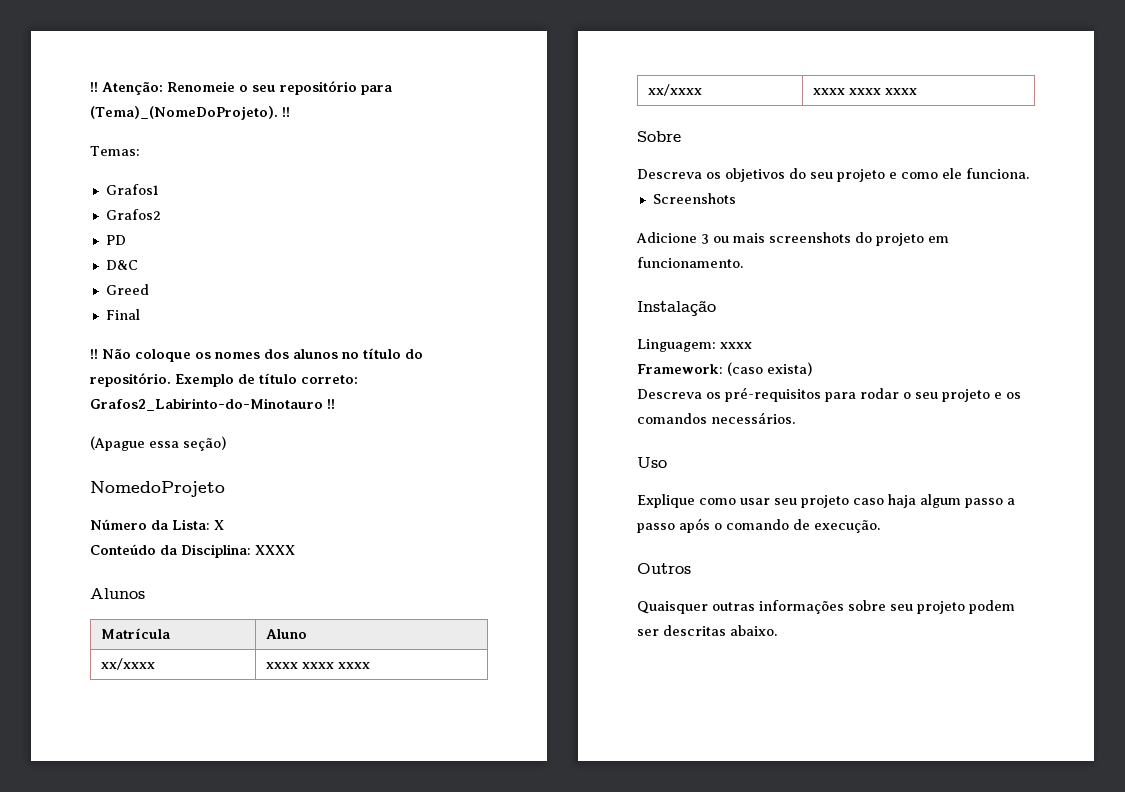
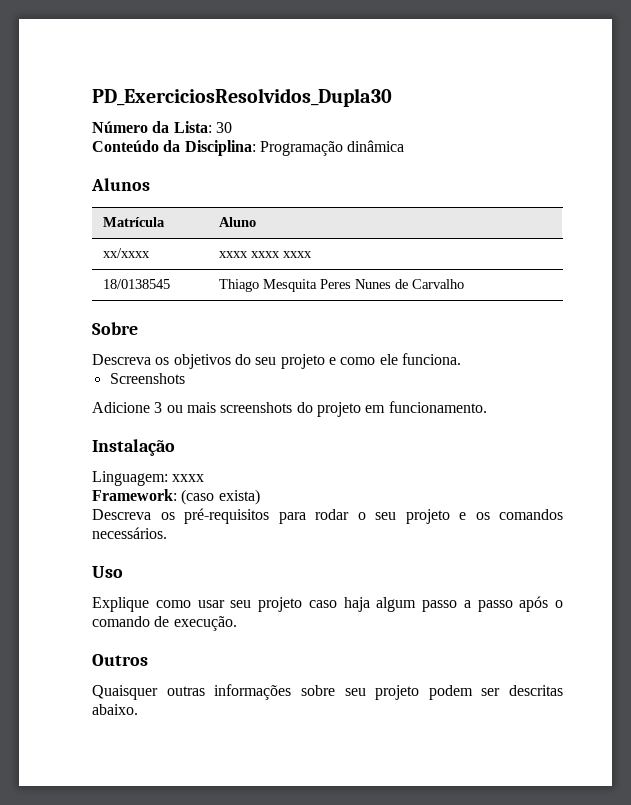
[90,81,392,95] [90,106,290,120] [90,146,140,156] [105,184,159,195] [105,209,161,220] [105,235,126,245] [105,260,138,270] [105,284,149,295] [105,309,140,320] [90,348,423,362] [90,373,358,387] [90,398,335,411] [90,436,226,451] [90,481,225,497] !! Atenção: Renomeie o seu repositório para (Tema)_(NomeDoProjeto). !! // Temas: // Grafos1 // Grafos2 // PD // D&C // Greed // Final // !! Não coloque os nomes dos alunos no título do repositório. Exemplo de título correto: Grafos2_Labirinto-do-Minotauro !! // (Apague essa seção) // NomedoProjeto -> [92,88,392,107] PD_ExerciciosResolvidos_Dupla30
[214,520,224,530] X -> [215,122,232,133] 30
[255,545,295,555] XXXX -> [259,140,405,156] Programação dinâmica
[648,84,703,96] [813,88,918,95] xx/xxxx | xxxx xxxx xxxx -> [103,279,171,289] [219,279,465,292] 18/0138545 | Thiago Mesquita Peres Nunes de Carvalho

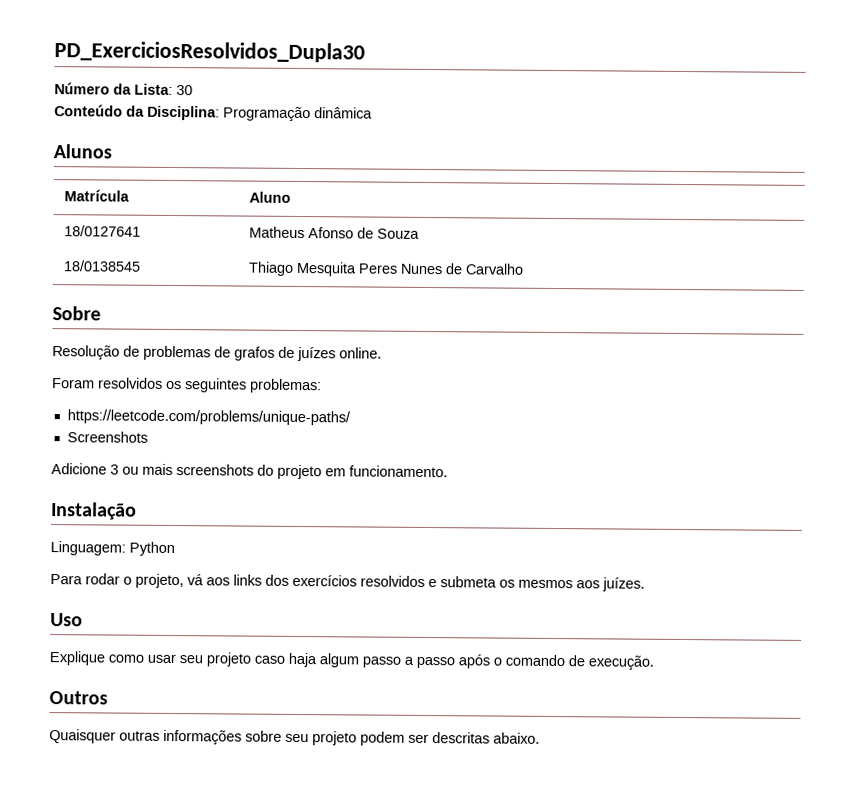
[103,248,151,258] [219,251,313,258] xx/xxxx | xxxx xxxx xxxx -> [64,225,142,237] [249,226,421,239] 18/0127641 | Matheus Afonso de Souza
[92,353,461,369] Descreva os objetivos do seu projeto e como ele funciona. -> [52,345,382,362] [52,377,322,394] [66,409,351,426] Resolução de problemas de grafos de juízes online. // Foram resolvidos os seguintes problemas: // https://leetcode.com/problems/unique-paths/
[172,474,205,482] [92,489,260,505] [92,508,563,524] [92,527,167,539] xxxx // Framework: (caso exista) // Descreva os pré-requisitos para rodar o seu projeto e os comandos necessários. -> [129,541,175,557] [50,573,645,592] Python // Para rodar o projeto, vá aos links dos exercícios resolvidos e submeta os mesmos aos juízes.

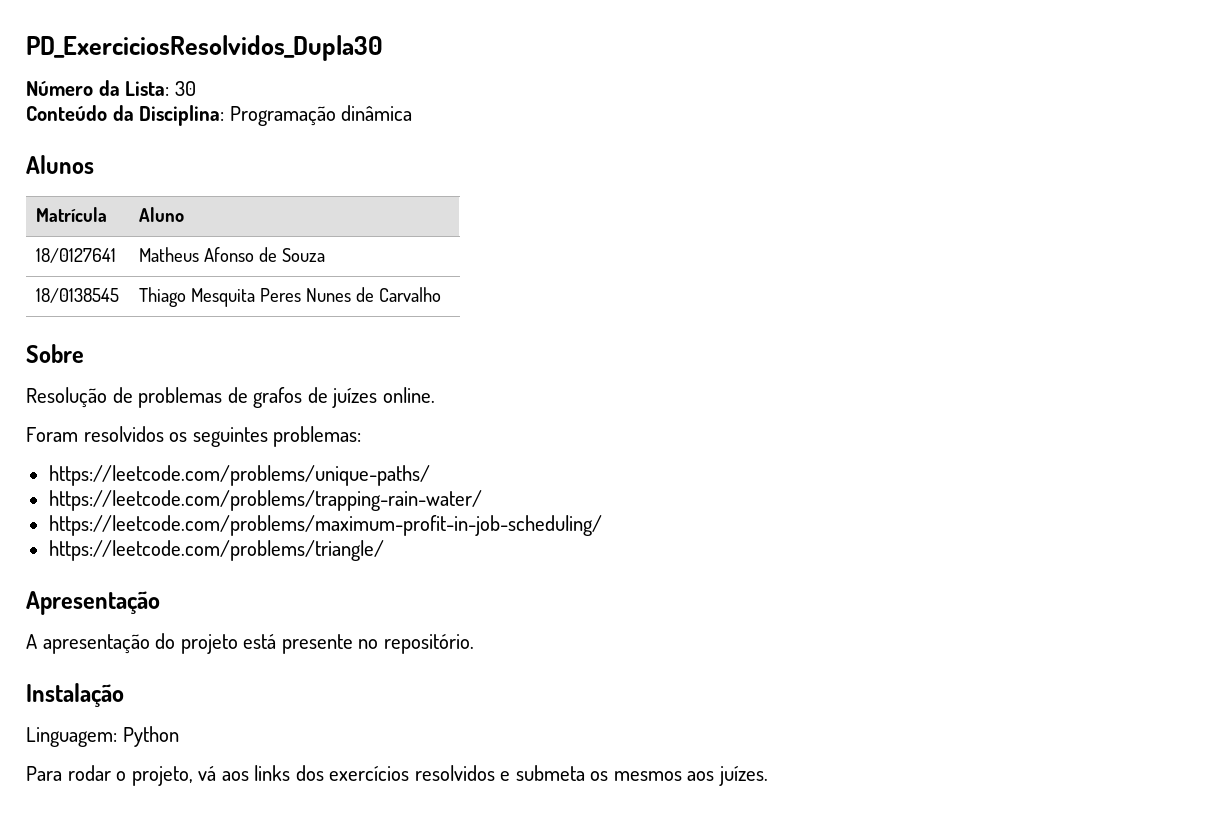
[66,431,148,443] [51,463,448,480] Screenshots // Adicione 3 ou mais screenshots do projeto em funcionamento. -> [48,490,483,511] [48,515,603,536] [48,540,385,561] [26,591,160,615] [26,633,474,654] https://leetcode.com/problems/trapping-rain-water/ // https://leetcode.com/problems/maximum-profit-in-job-scheduling/ // https://leetcode.com/problems/triangle/ // Apresentação // A apresentação do projeto está presente no repositório.
[50,613,83,627] [49,651,654,670] [49,691,108,705] [49,729,540,746] // Uso // Explique como usar seu projeto caso haja algum passo a passo após o comando de execução. // Outros // Quaisquer outras informações sobre seu projeto podem ser descritas abaixo. -> (769, 776) none

